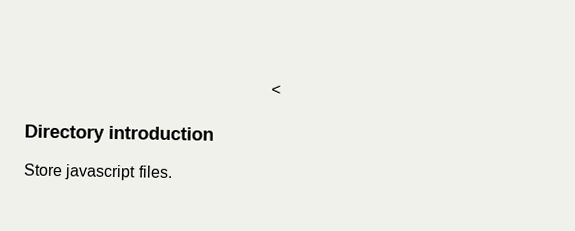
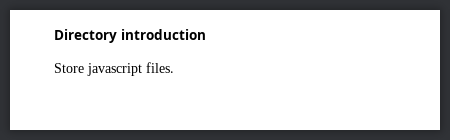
[270,84,281,95] < // -> (54, 36) none

